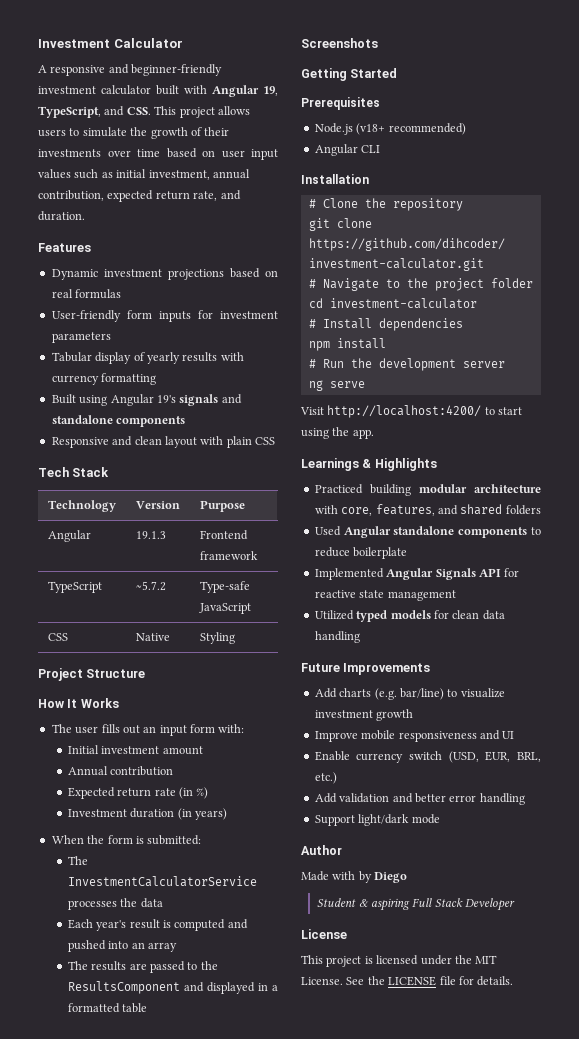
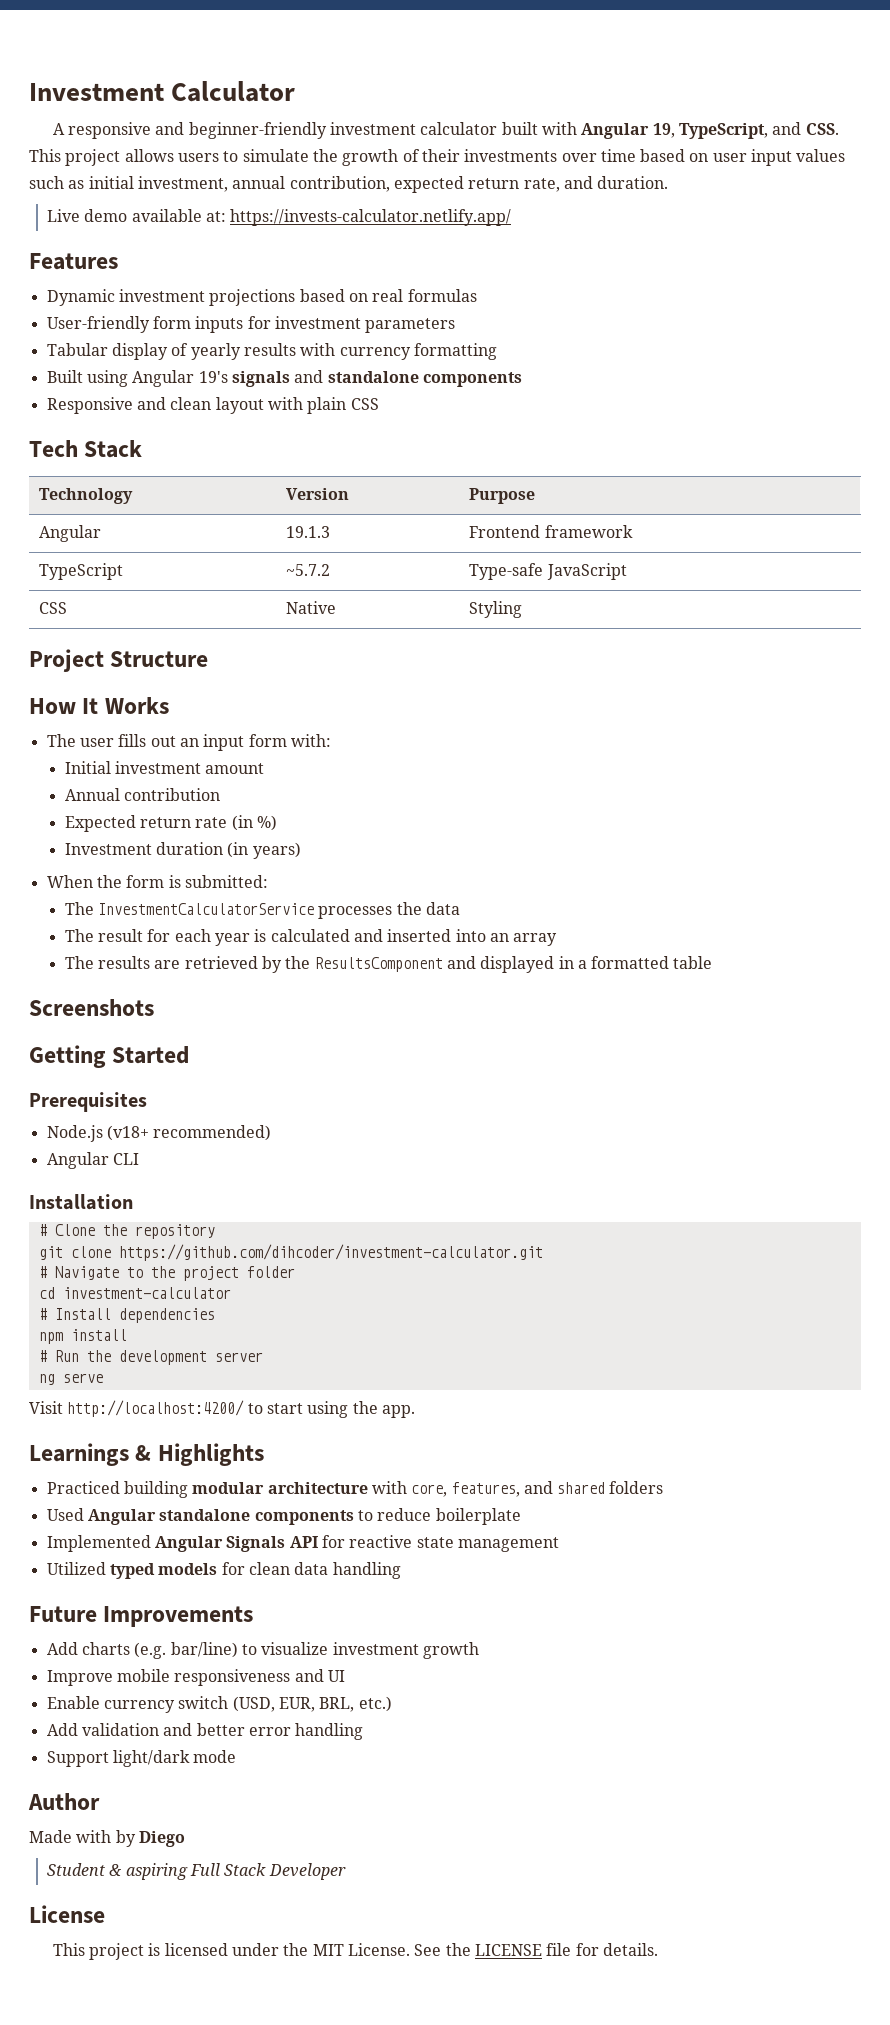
(85, 216) none -> [47,209,512,226] // Live demo available at: https://invests-calculator.netlify.app/
[67,919,248,931] [67,940,106,952] Each year's result is computed and pushed -> [64,929,452,946] The result for each year is calculated and inserted
[150,961,198,973] passed to -> [184,956,282,973] retrieved by

